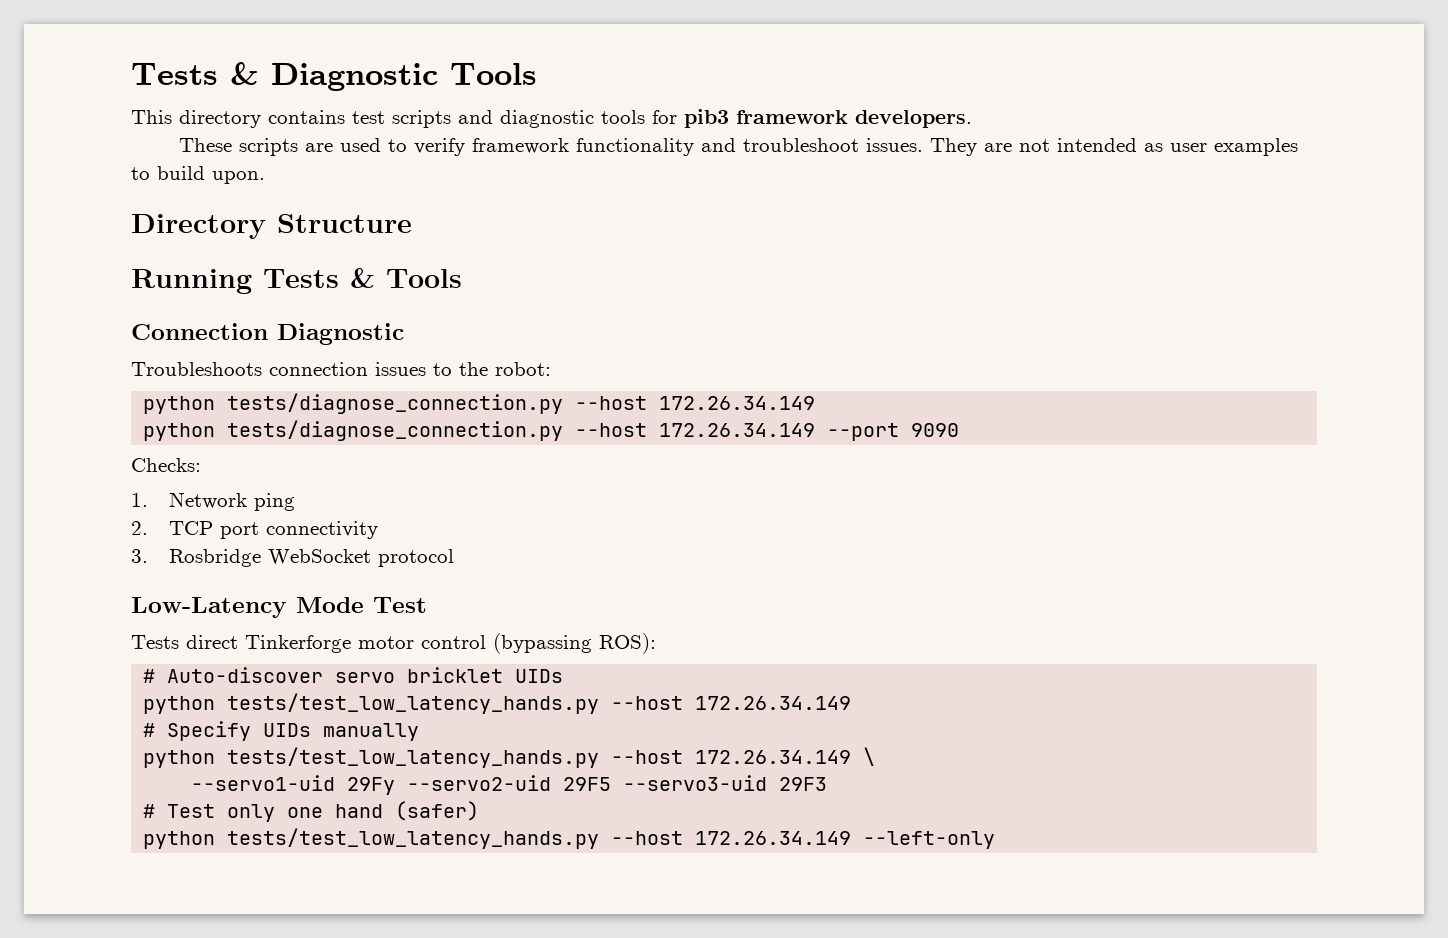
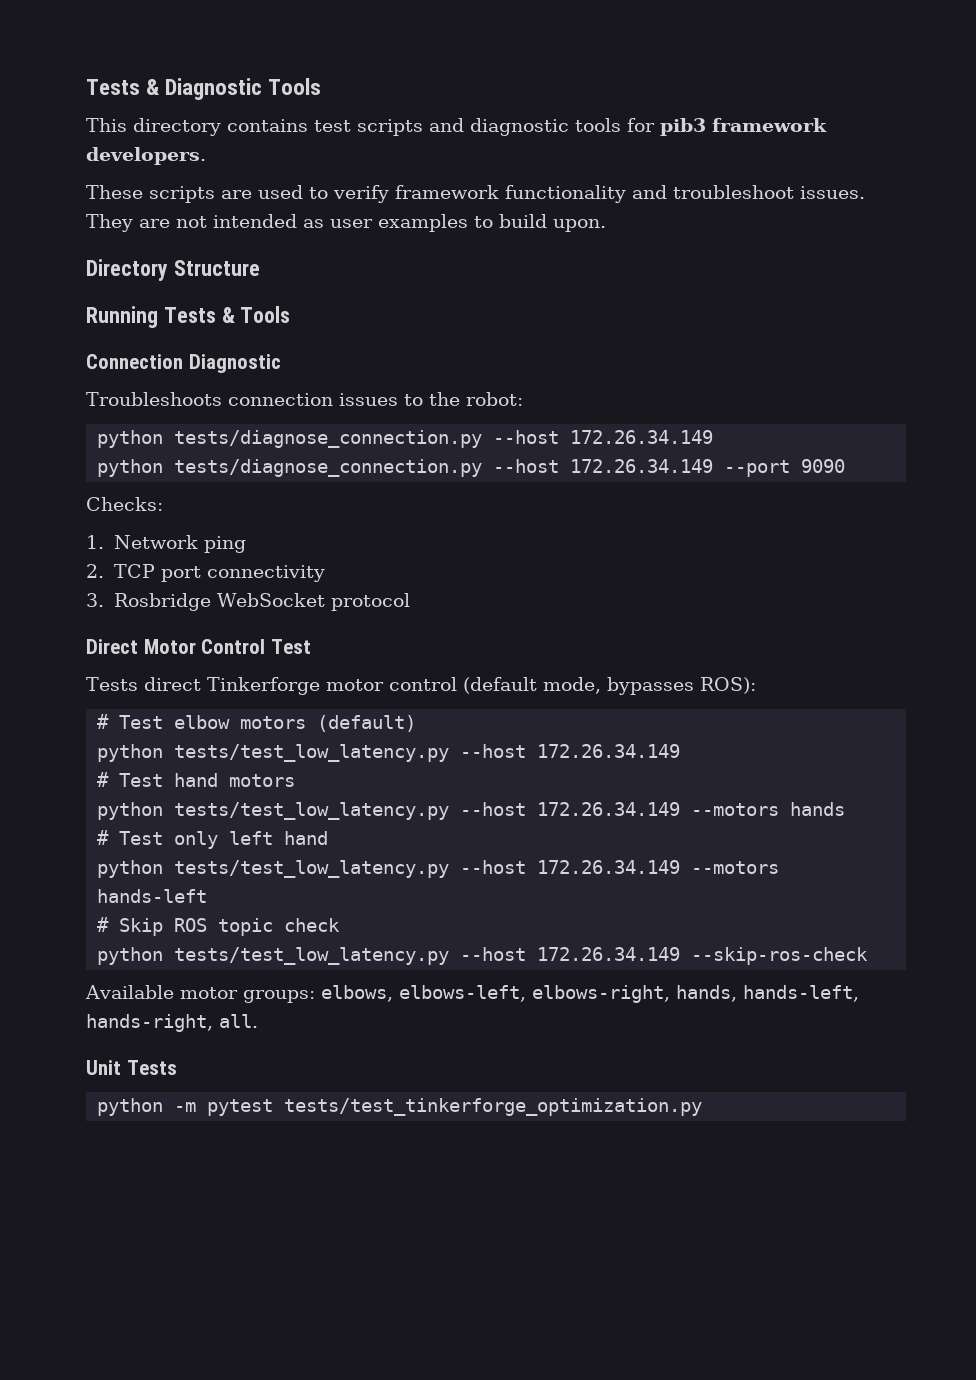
[131,597,364,618] Low-Latency Mode -> [86,639,266,654] Direct Motor Control
[493,633,592,654] (bypassing -> [462,677,694,695] (default mode, bypasses
[167,667,564,683] [143,693,600,714] Auto-discover servo bricklet UIDs // python tests/test_low_latency_hands.py -> [119,715,417,732] [97,744,450,762] Test elbow motors (default) // python tests/test_low_latency.py
[167,721,420,741] [143,747,876,768] [191,775,828,795] Specify UIDs manually // python tests/test_low_latency_hands.py --host 172.26.34.149 \ // --servo1-uid 29Fy --servo2-uid 29F5 --servo3-uid 29F3 -> [119,773,296,787] [97,802,846,820] Test hand motors // python tests/test_low_latency.py --host 172.26.34.149 --motors hands
[287,801,480,821] [143,828,996,849] one hand (safer) // python tests/test_low_latency_hands.py --host 172.26.34.149 --left-only -> [229,831,329,845] [97,860,780,878] [97,889,208,903] [97,917,341,936] [97,947,869,965] [85,985,859,1003] [86,1014,258,1032] [86,1060,177,1075] [97,1098,703,1116] left hand // python tests/test_low_latency.py --host 172.26.34.149 --motors hands-left // # Skip ROS topic check // python tests/test_low_latency.py --host 172.26.34.149 --skip-ros-check // Available motor groups: elbows, elbows-left, elbows-right, hands, hands-left, hands-right, all. // Unit Tests // python -m pytest tests/test_tinkerforge_optimization.py

